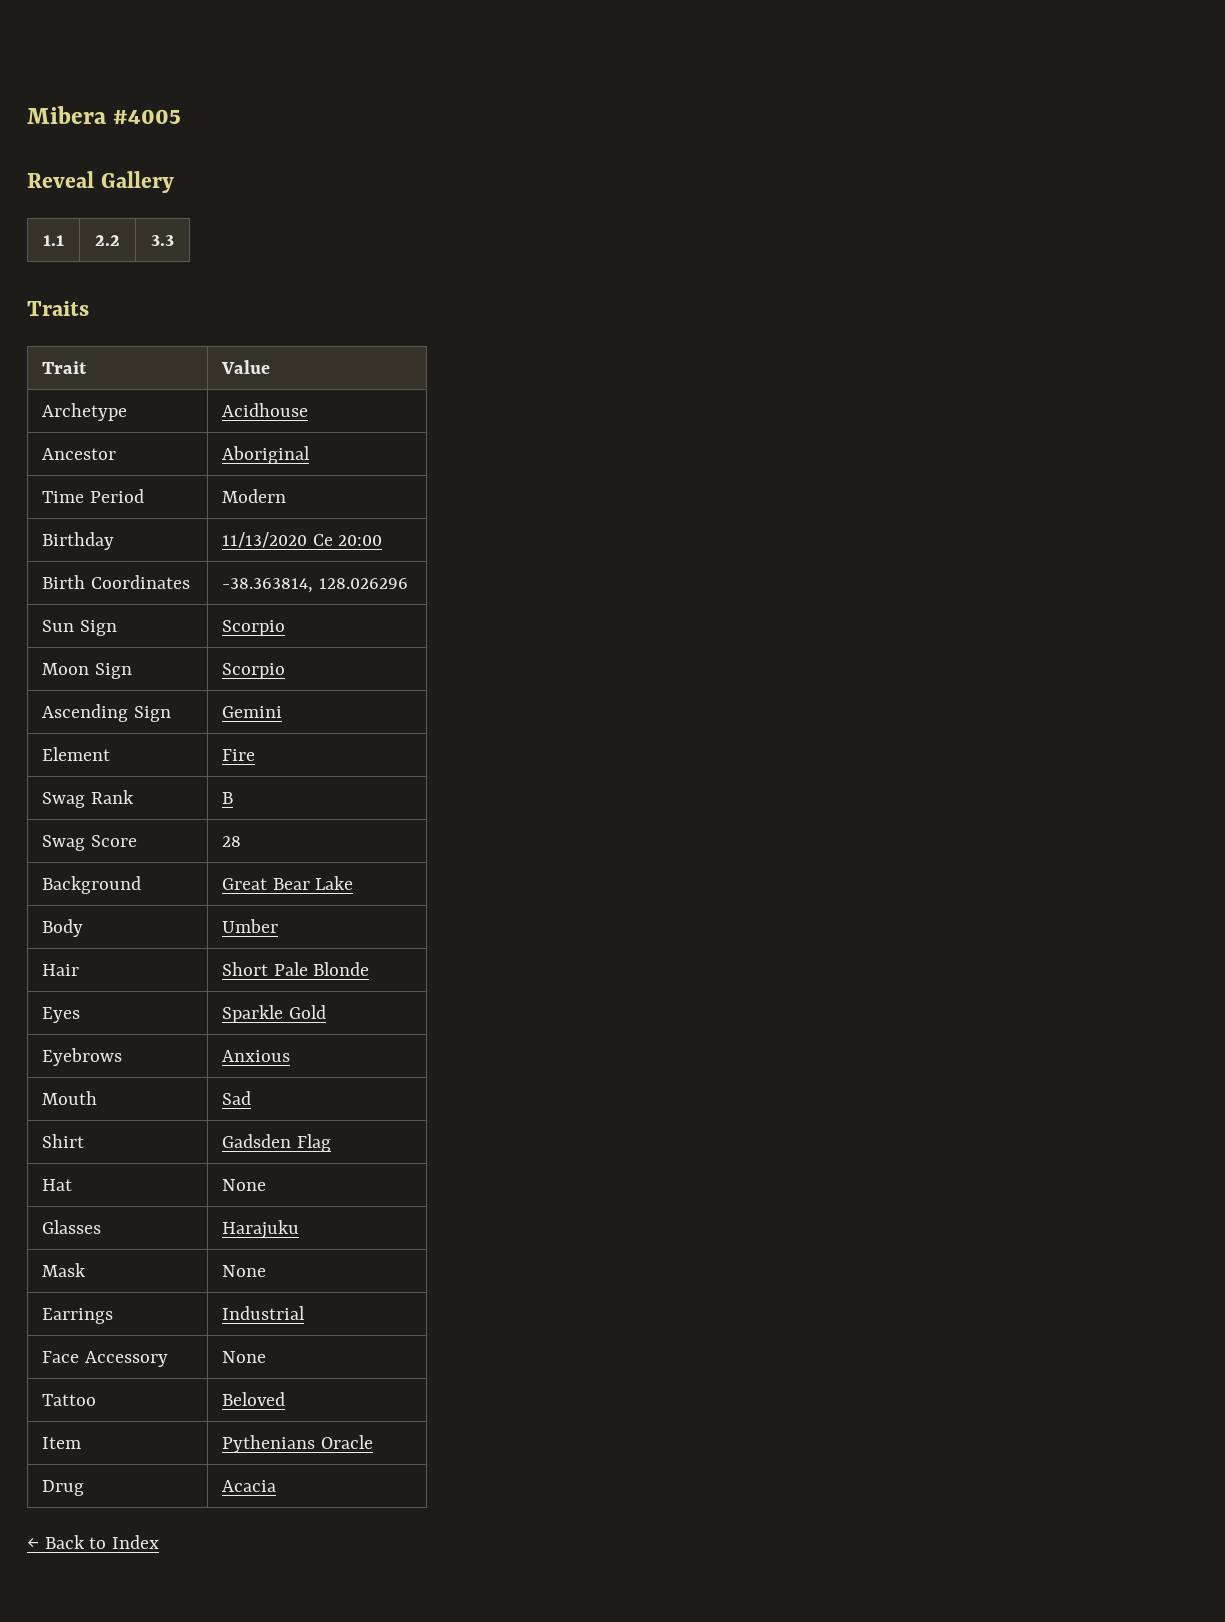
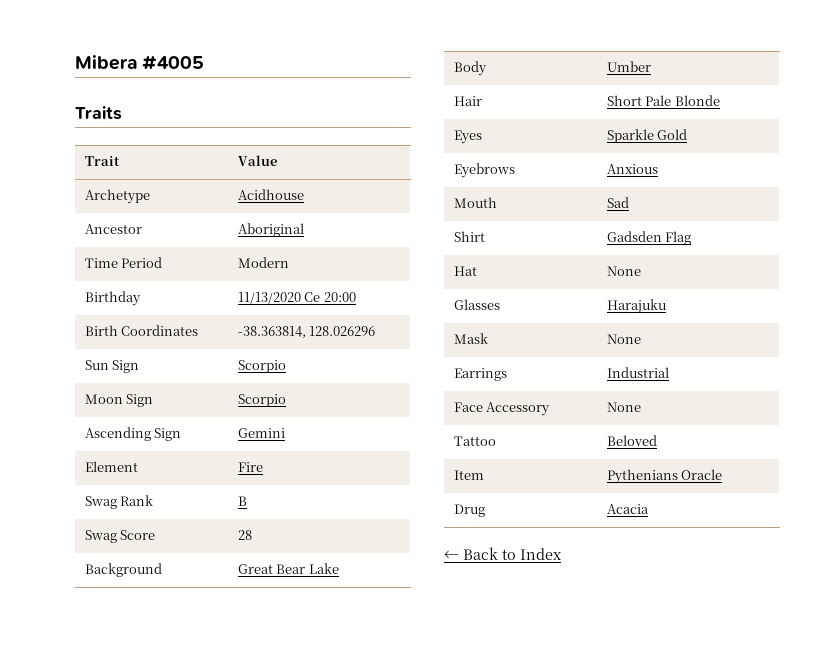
[27,171,174,193] [43,235,64,246] [95,235,120,246] [151,235,174,246] // Reveal Gallery // 1.1 | 2.2 | 3.3 -> (205, 62) none

